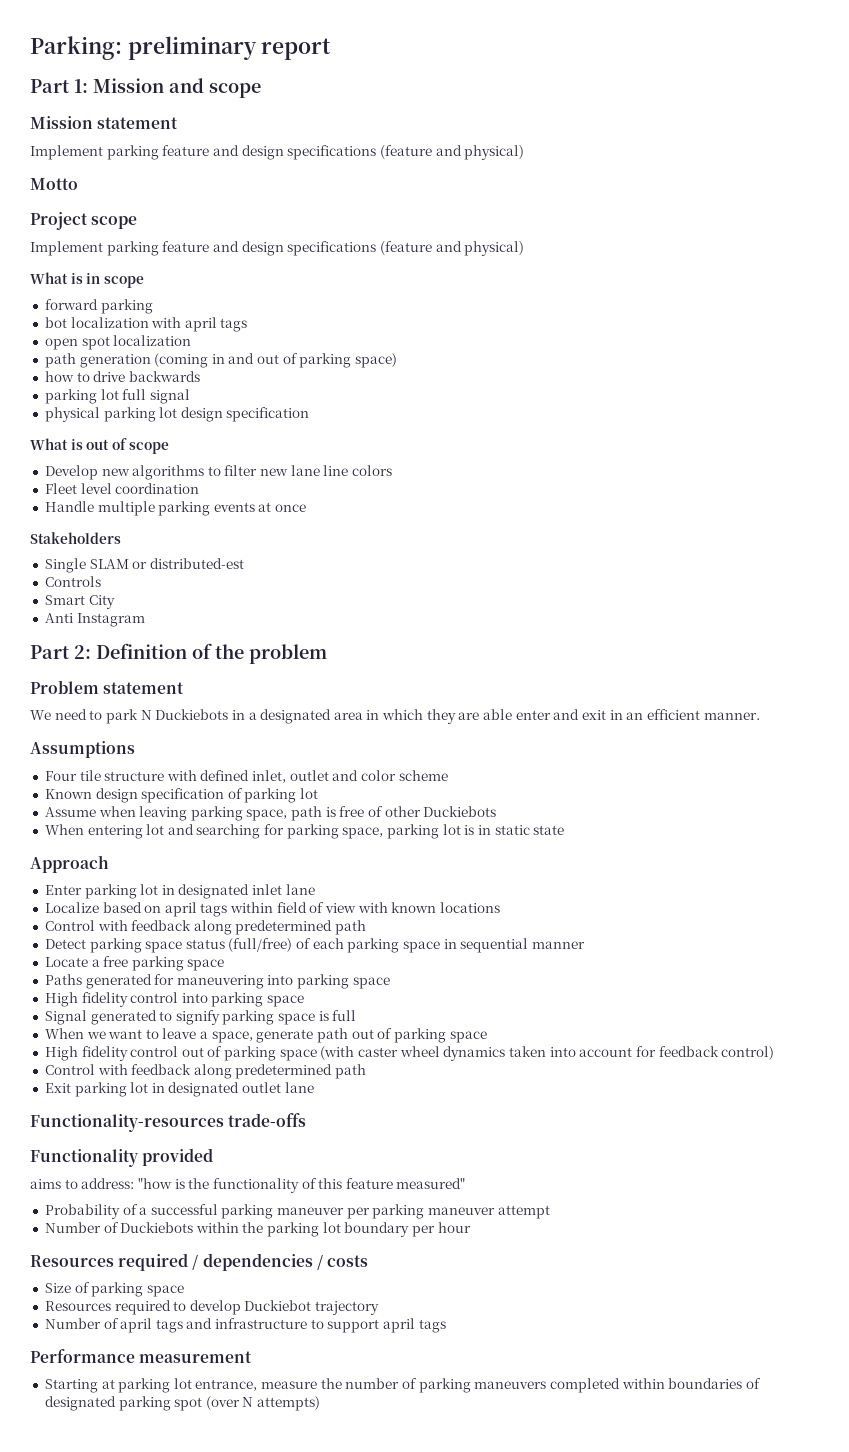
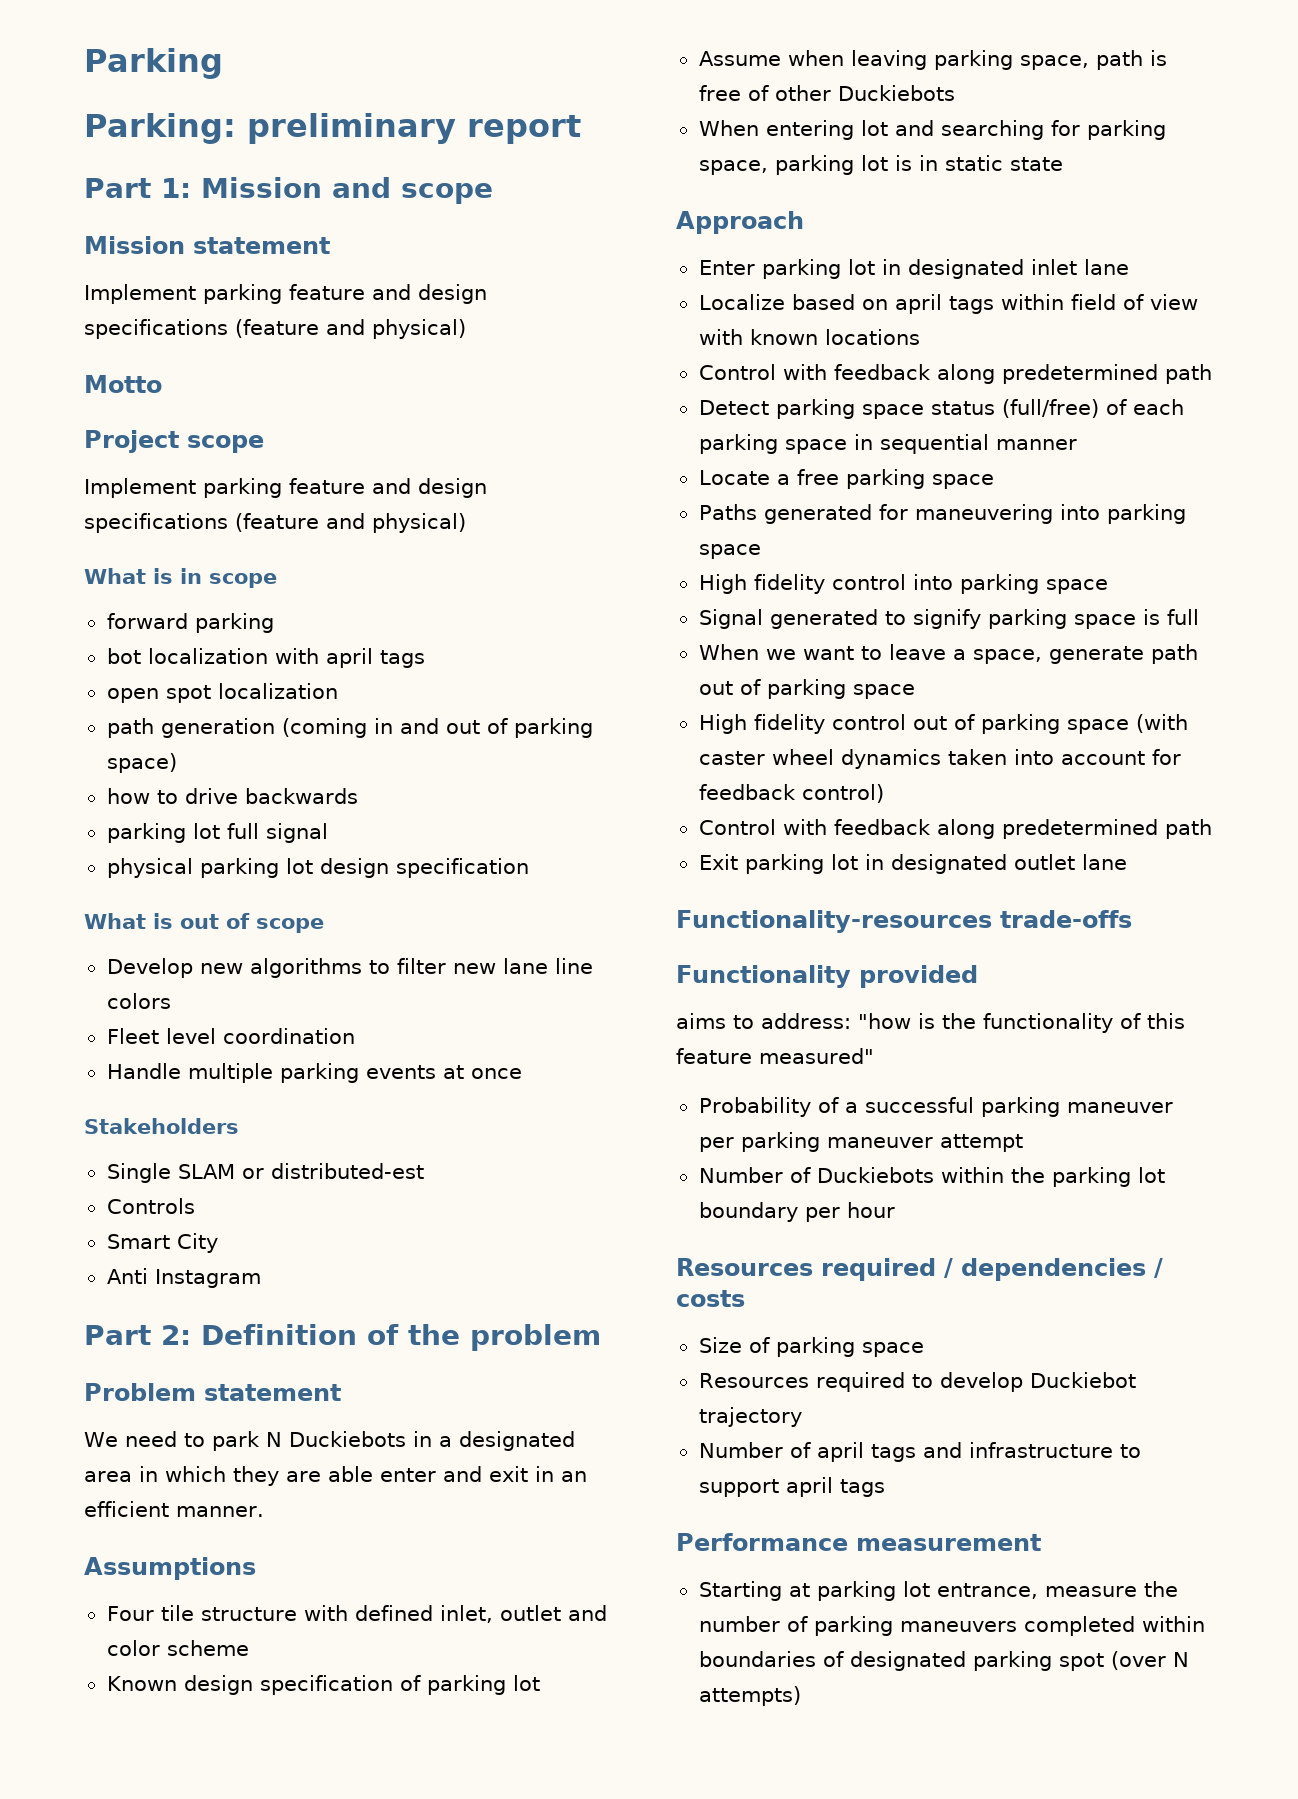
(30, 48) none -> [84,48,223,79] Parking //

